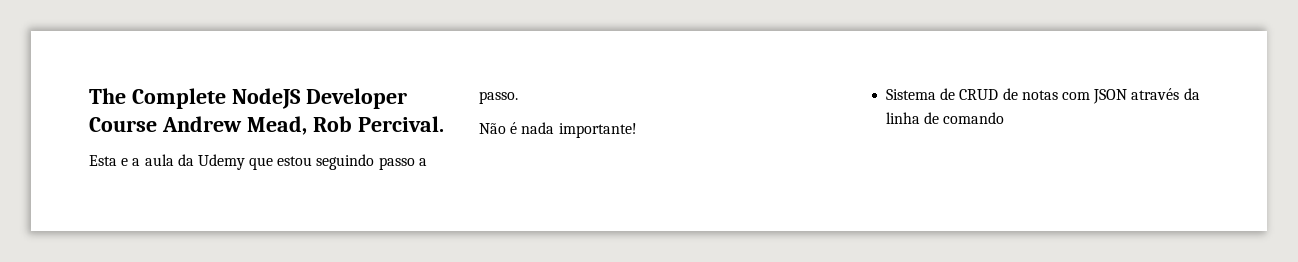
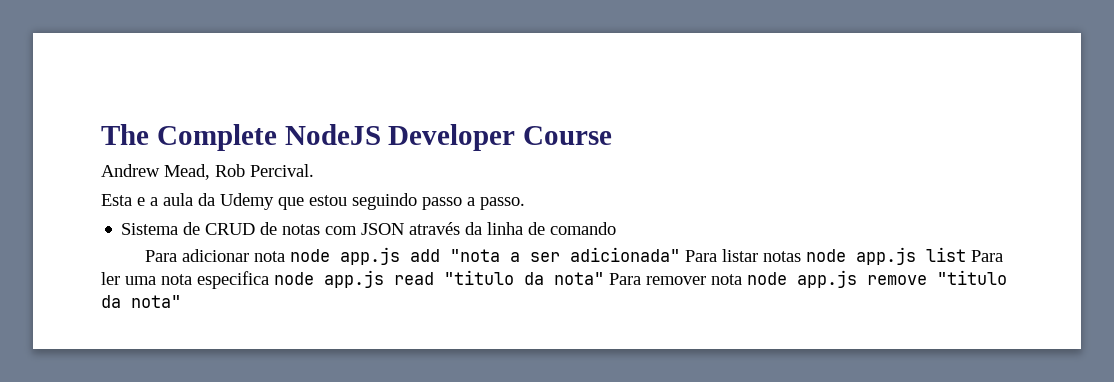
(157, 124) none -> (613, 135) //
[479,122,637,138] // Não é nada importante! -> (525, 203) none
(1005, 118) none -> [144,247,1003,265] [101,270,1007,289] [101,295,181,308] // Para adicionar nota node app.js add "nota a ser adicionada" Para listar notas node app.js list Para ler uma nota especifica node app.js read "titulo da nota" Para remover nota node app.js remove "titulo da nota"

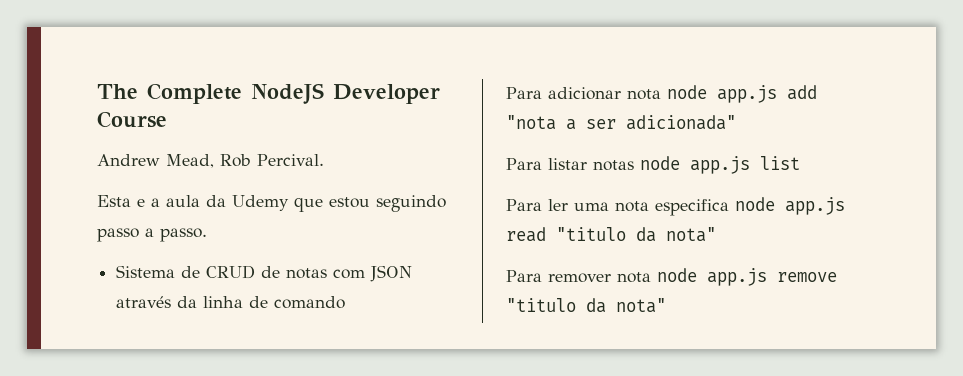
(680, 254) none -> (736, 122) //
(966, 254) none -> (800, 163) //
(604, 278) none -> (716, 234) //

